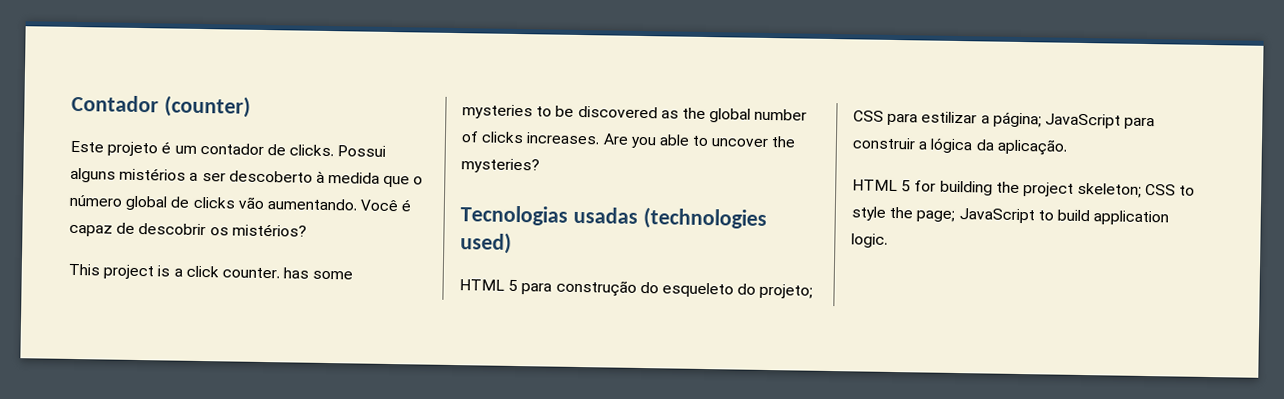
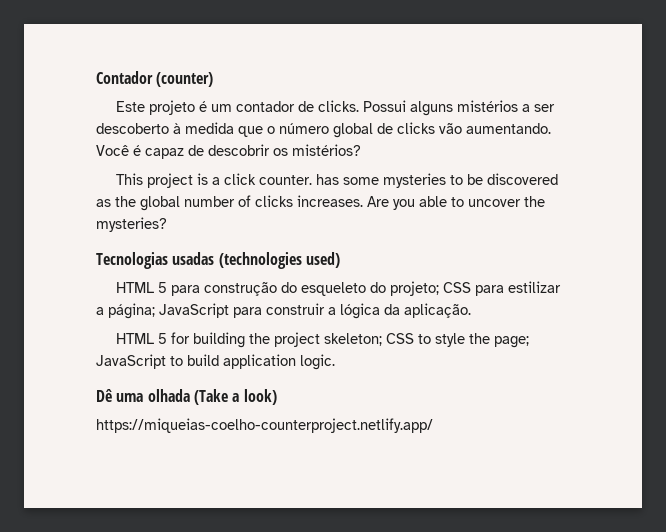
(888, 240) none -> [96,389,277,405] [96,418,433,433] // Dê uma olhada (Take a look) // https://miqueias-coelho-counterproject.netlify.app/

